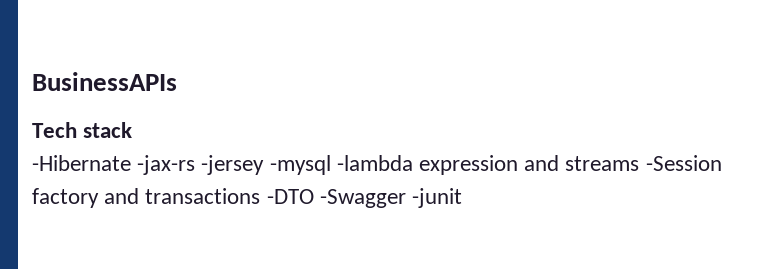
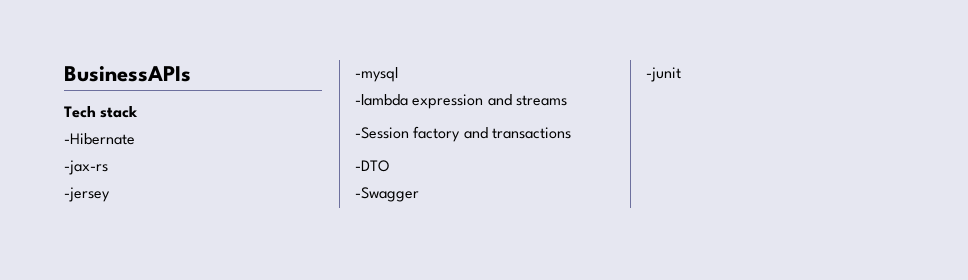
(131, 163) none -> (135, 139) //
(196, 165) none -> (108, 167) //
(265, 165) none -> (110, 194) //
(331, 165) none -> (398, 74) //
(640, 163) none -> (567, 100) //
(261, 196) none -> (571, 133) //
(314, 196) none -> (390, 166) //
(406, 198) none -> (419, 194) //

